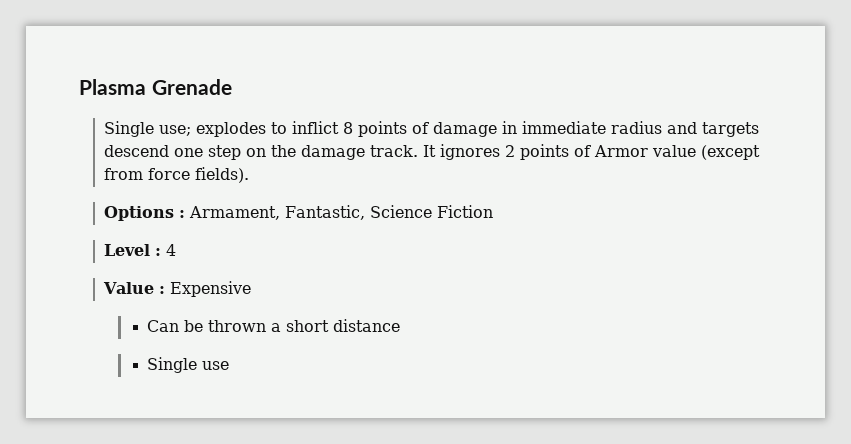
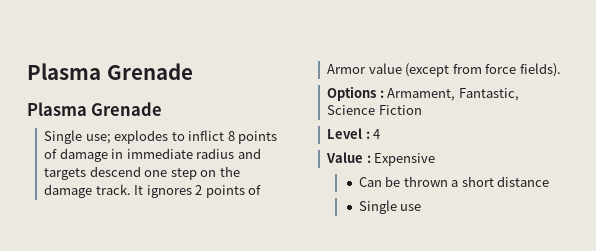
[79,79,232,95] Plasma Grenade -> [27,63,193,80] [27,102,163,116] Plasma Grenade // Plasma Grenade

